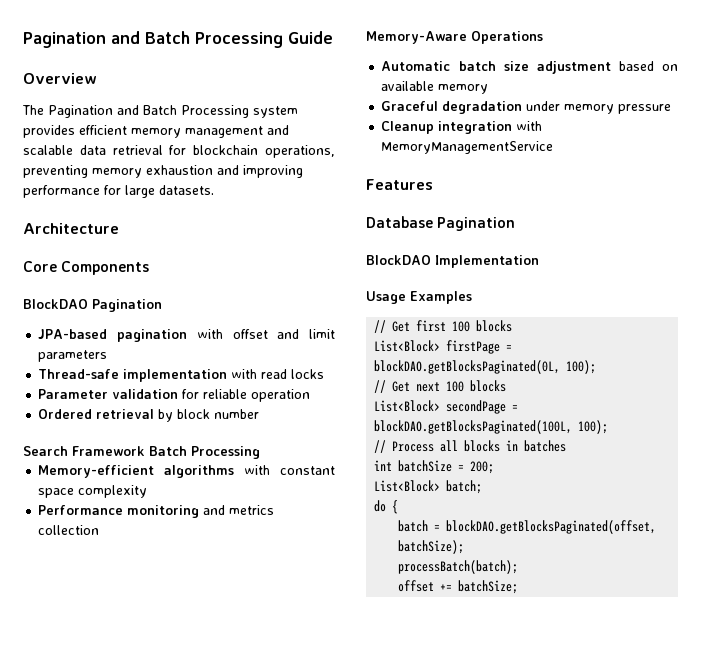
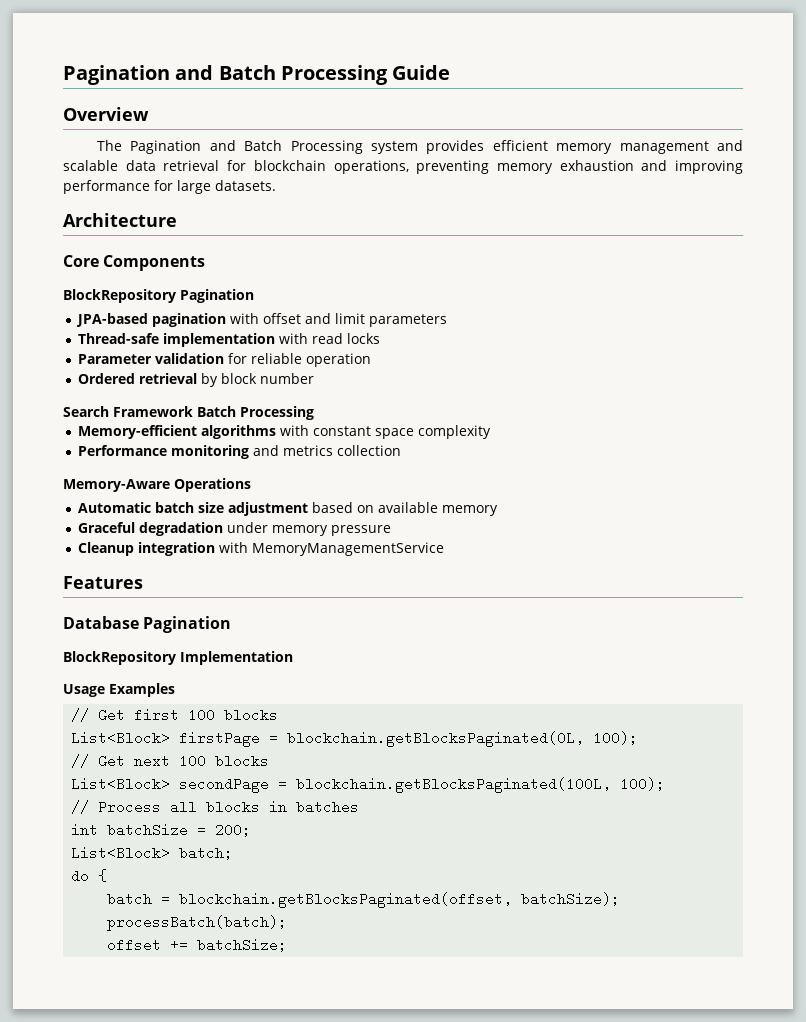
[23,299,88,309] BlockDAO -> [63,289,176,303] BlockRepository
[366,255,431,265] BlockDAO -> [63,651,176,665] BlockRepository
[374,360,561,374] blockDAO.getBlocksPaginated(0L, -> [287,731,585,747] blockchain.getBlocksPaginated(0L,
[374,420,573,434] blockDAO.getBlocksPaginated(100L, -> [296,777,612,793] blockchain.getBlocksPaginated(100L,
[446,520,657,534] blockDAO.getBlocksPaginated(offset, -> [179,892,513,908] blockchain.getBlocksPaginated(offset,

